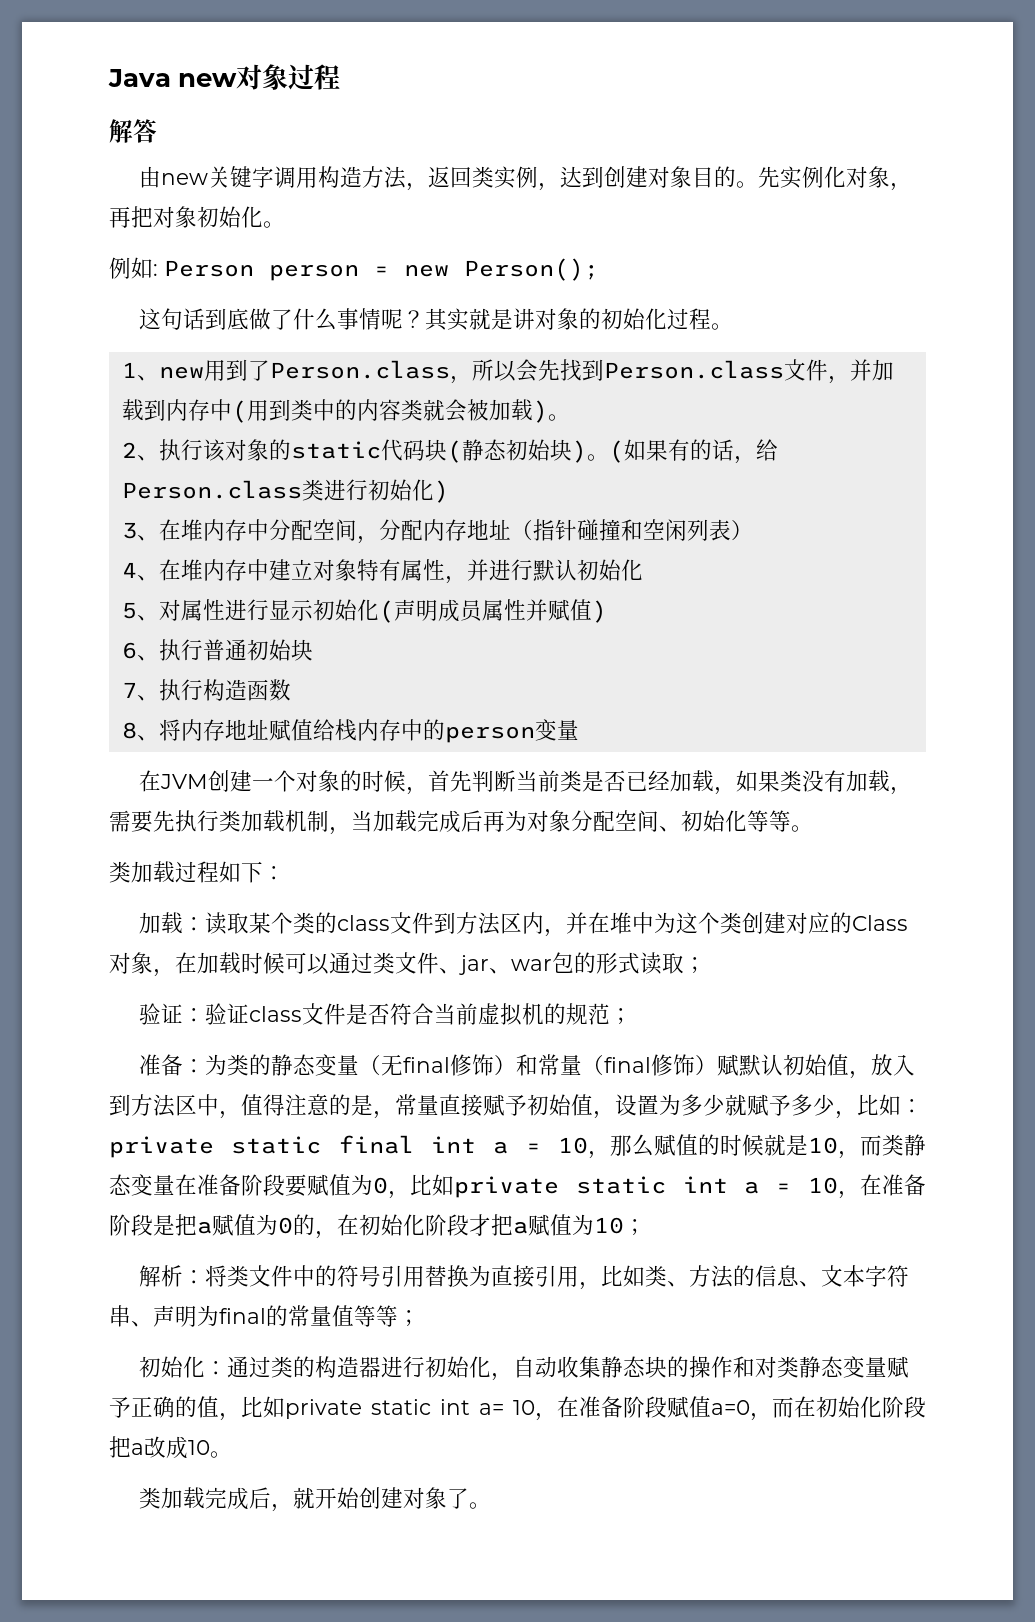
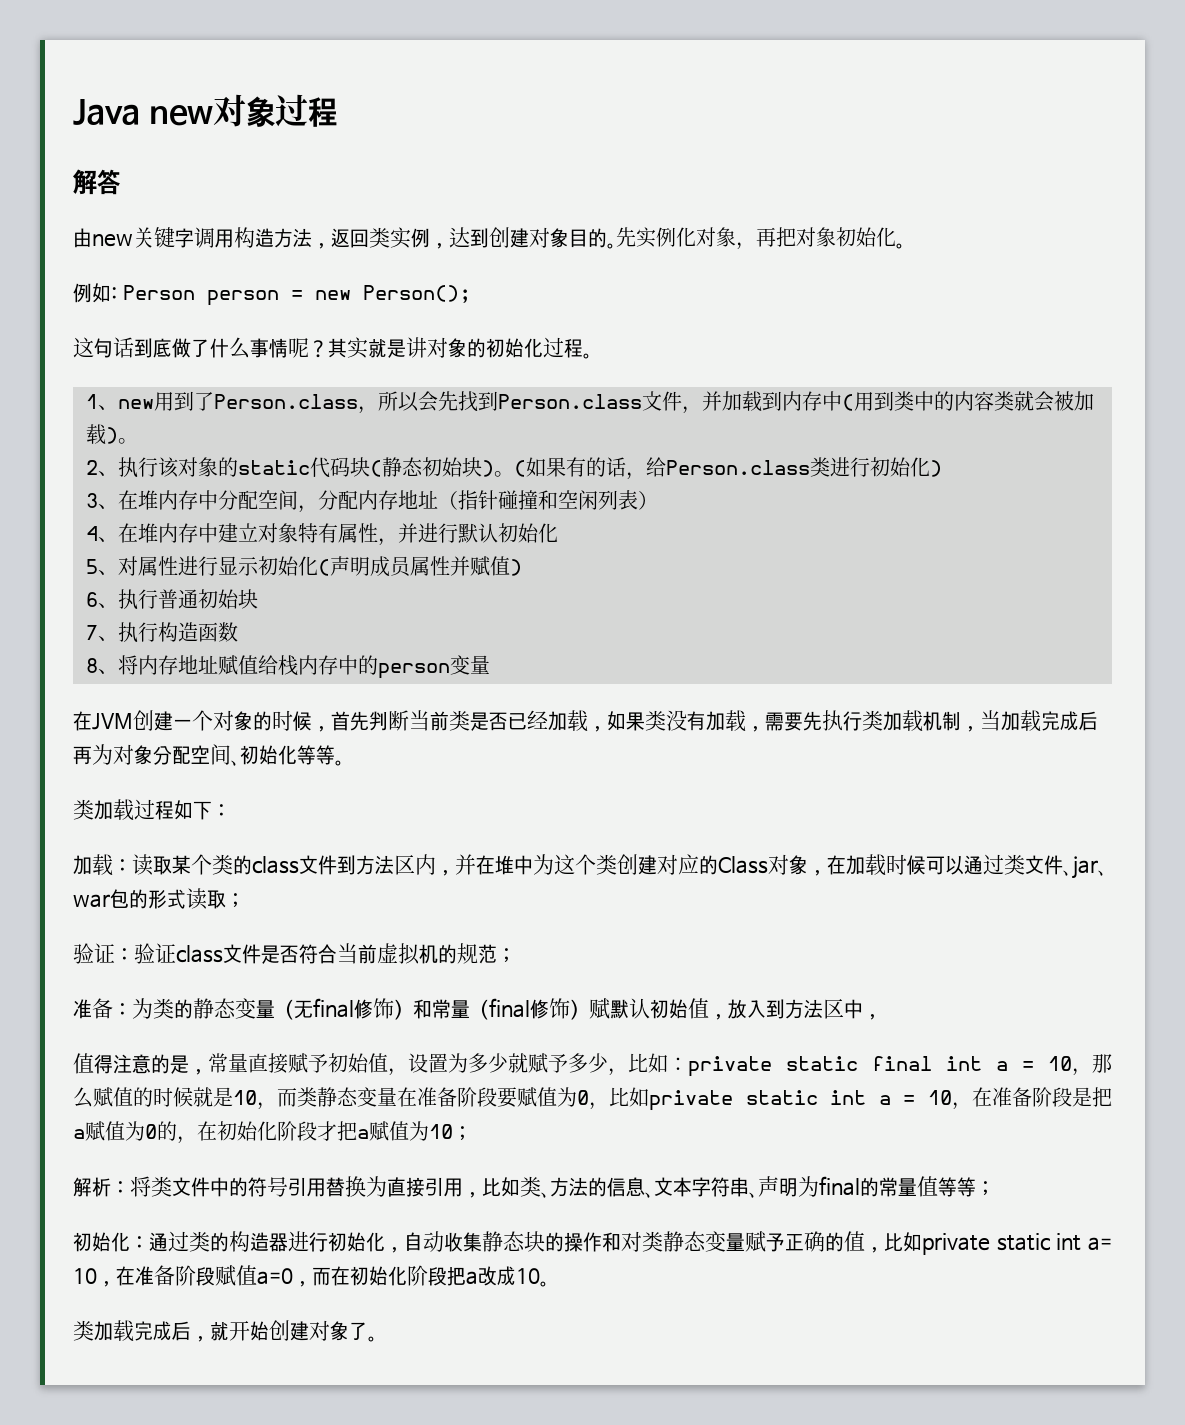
(241, 1115) none -> (882, 1017) //

